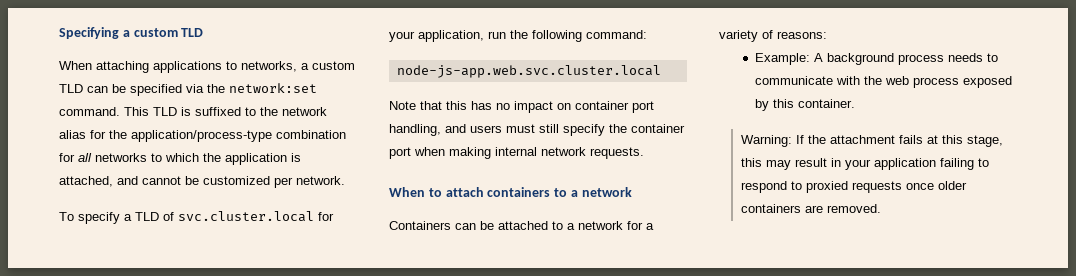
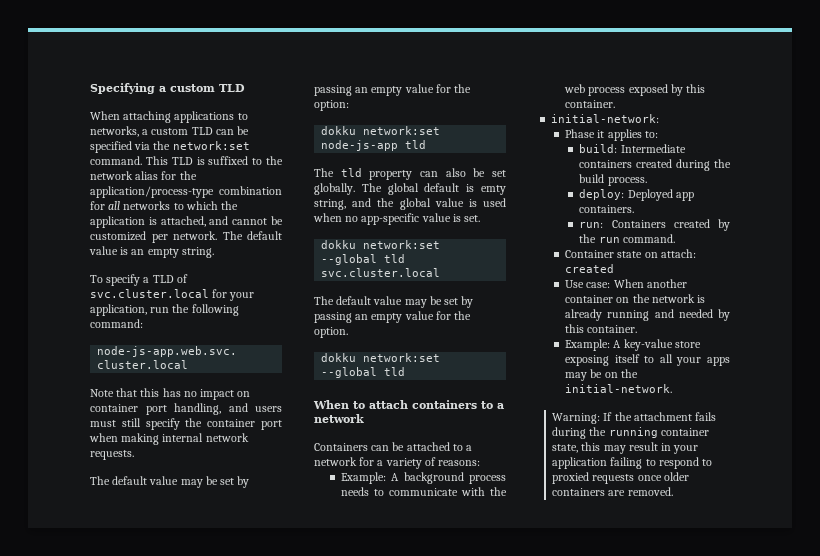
(345, 180) none -> [222,231,282,240] [89,246,214,258] The default value is an empty string.
(644, 153) none -> [90,476,250,488] [314,84,472,96] [314,100,349,111] [321,126,441,135] [321,140,427,151] [314,168,506,180] [314,183,506,195] [314,198,506,210] [313,213,481,225] [321,240,441,249] [321,254,406,265] [321,268,441,277] [314,296,474,308] [314,311,472,323] [314,327,348,338] [321,353,441,362] [321,367,406,378] // The default value may be set by passing an empty value for the option: // dokku network:set node-js-app tld // The tld property can also be set globally. The global default is emty string, and the global value is used when no app-specific value is set. // dokku network:set --global tld svc.cluster.local // The default value may be set by passing an empty value for the option. // dokku network:set --global tld
(855, 103) none -> [551,114,660,123] [565,129,658,141] [579,144,686,153] [579,159,731,171] [579,174,647,186] [579,189,694,201] [579,205,635,213] [579,219,730,231] [579,234,675,243] [565,249,696,258] [565,264,615,273] [565,279,687,288] [565,294,706,303] [565,309,730,321] [565,324,638,333] [565,339,701,351] [565,354,730,366] [565,369,638,381] [565,384,673,393] // initial-network: // Phase it applies to: // build: Intermediate containers created during the build process. // deploy: Deployed app containers. // run: Containers created by the run command. // Container state on attach: created // Use case: When another container on the network is already running and needed by this container. // Example: A key-value store exposing itself to all your apps may be on the initial-network.
[926,135,1003,147] at this stage, -> [552,427,709,439] [552,444,579,453] during the running container state,

